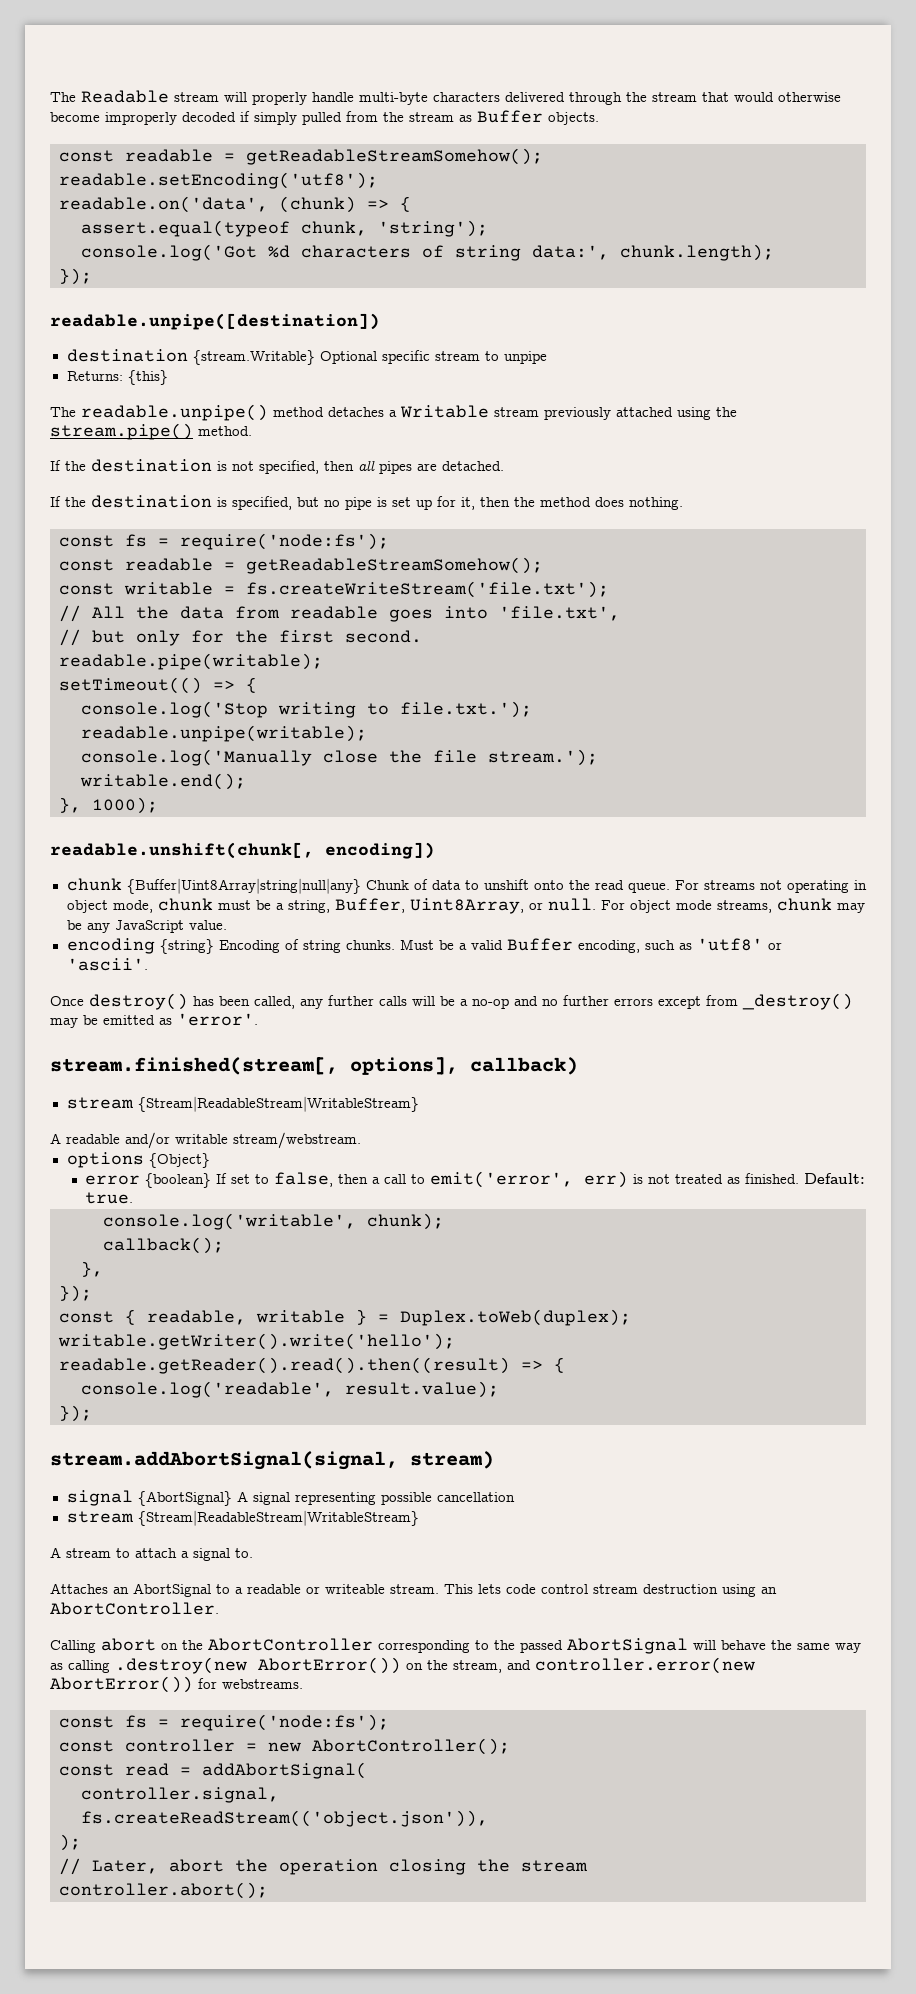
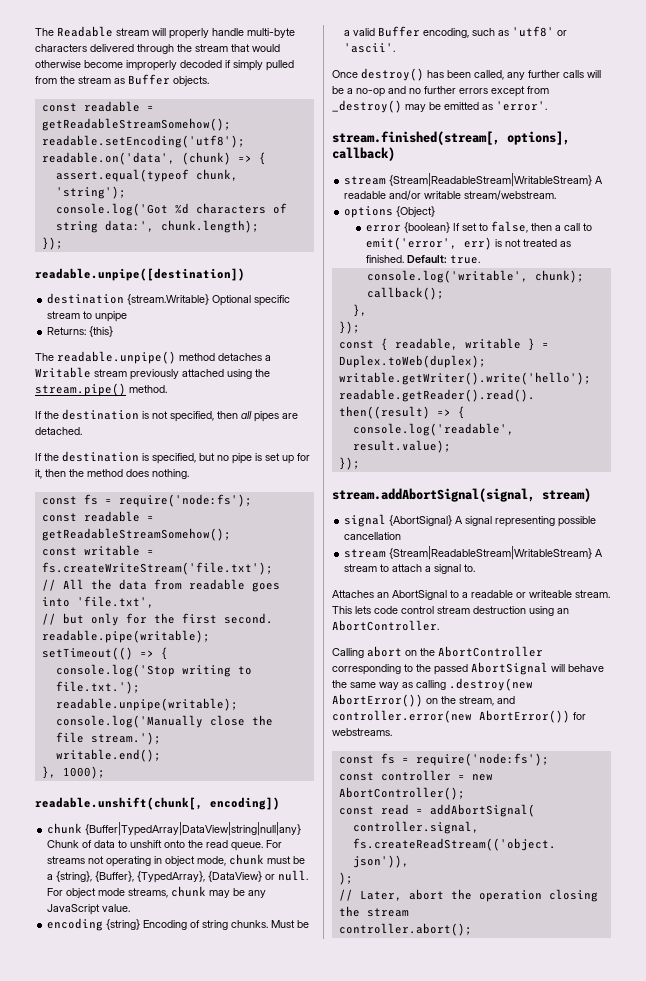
[126,878,361,894] {Buffer|Uint8Array|string|null|any} -> [85,822,302,836] {Buffer|TypedArray|DataView|string|null|any}
[287,898,524,914] string, Buffer, Uint8Array, -> [56,871,263,883] {string}, {Buffer}, {TypedArray}, {DataView}
(419, 1104) // -> (593, 180) none
(419, 1518) // -> (593, 553) none

